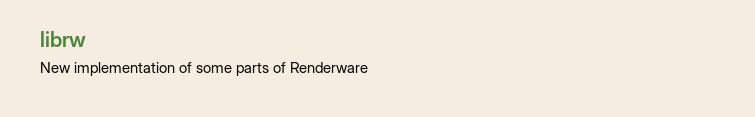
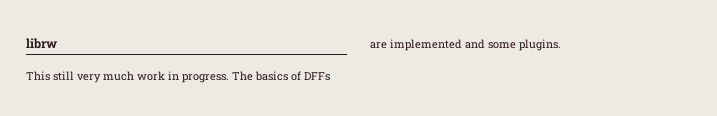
[40,62,369,76] New implementation of some parts of Renderware -> [26,71,330,83] [370,39,561,51] This still very much work in progress. The basics of DFFs are implemented and some plugins.

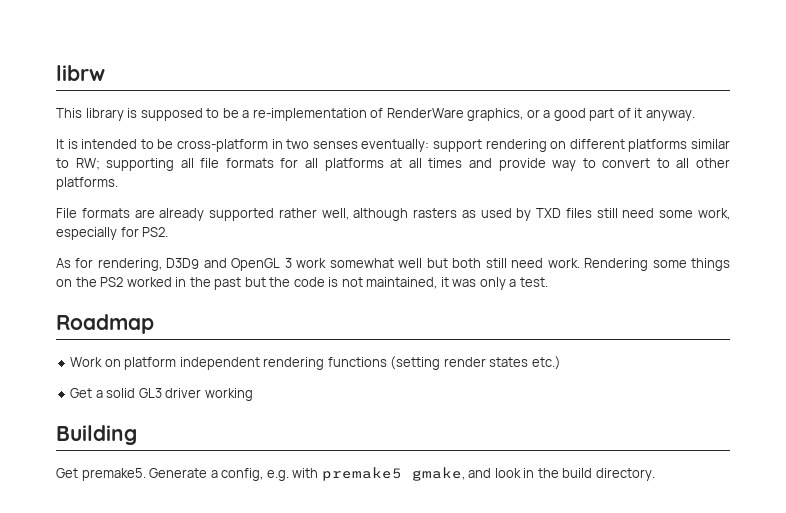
[53,71,330,83] [370,39,561,51] still very much work in progress. The basics of DFFs are implemented and some plugins. -> [85,108,695,121] [56,139,731,152] [56,158,730,171] [56,177,118,190] [56,208,730,221] [56,227,169,240] [56,258,731,271] [56,277,548,290] [56,314,154,334] [70,356,561,370] [70,388,253,401] [56,425,137,445] [56,467,655,481] library is supposed to be a re-implementation of RenderWare graphics, or a good part of it anyway. // It is intended to be cross-platform in two senses eventually: support rendering on different platforms similar to RW; supporting all file formats for all platforms at all times and provide way to convert to all other platforms. // File formats are already supported rather well, although rasters as used by TXD files still need some work, especially for PS2. // As for rendering, D3D9 and OpenGL 3 work somewhat well but both still need work. Rendering some things on the PS2 worked in the past but the code is not maintained, it was only a test. // Roadmap // Work on platform independent rendering functions (setting render states etc.) // Get a solid GL3 driver working // Building // Get premake5. Generate a config, e.g. with premake5 gmake, and look in the build directory.

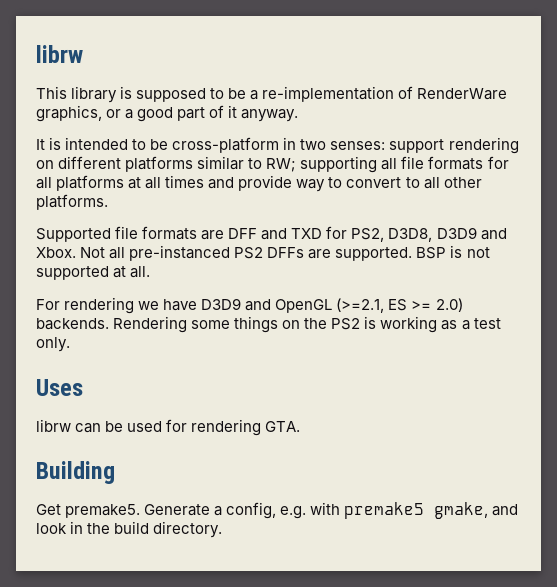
[312,139,430,152] senses eventually: -> [330,141,386,150] senses:
[56,208,730,221] [56,227,169,240] [56,258,580,271] File formats are already supported rather well, although rasters as used by TXD files still need some work, especially for PS2. // As for rendering, D3D9 and OpenGL 3 work somewhat well but both still need work. -> [36,226,507,242] [36,245,490,261] [36,266,151,280] [36,297,463,314] [36,318,109,330] Supported file formats are DFF and TXD for PS2, D3D8, D3D9 and Xbox. Not all pre-instanced PS2 DFFs are supported. BSP is not supported at all. // For rendering we have D3D9 and OpenGL (>=2.1, ES >= 2.0) backends.
[126,277,548,290] [56,314,154,334] [70,356,561,370] [70,388,253,401] worked in the past but the code is not maintained, it was only a test. // Roadmap // Work on platform independent rendering functions (setting render states etc.) // Get a solid GL3 driver working -> [364,316,501,333] [36,337,70,352] [36,379,83,396] [36,419,301,436] is working as a test only. // Uses // librw can be used for rendering GTA.

